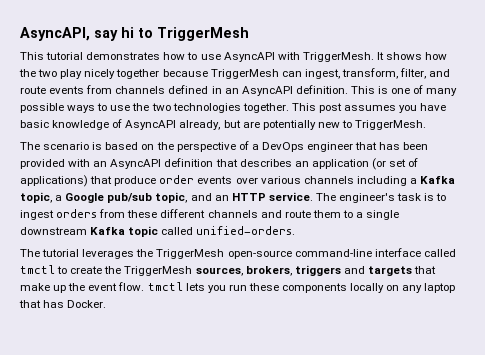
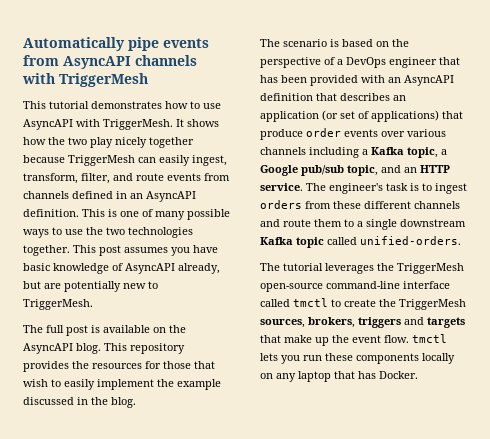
[20,27,153,41] AsyncAPI, say hi to -> [23,37,209,51] [23,55,197,69] [22,73,55,84] Automatically pipe events from AsyncAPI channels with
(302, 74) none -> [159,155,190,166] easily
(427, 125) none -> [23,325,186,336] [23,343,185,354] [23,361,215,372] [23,379,221,390] [23,397,136,408] // The full post is available on the AsyncAPI blog. This repository provides the resources for those that wish to easily implement the example discussed in the blog.

